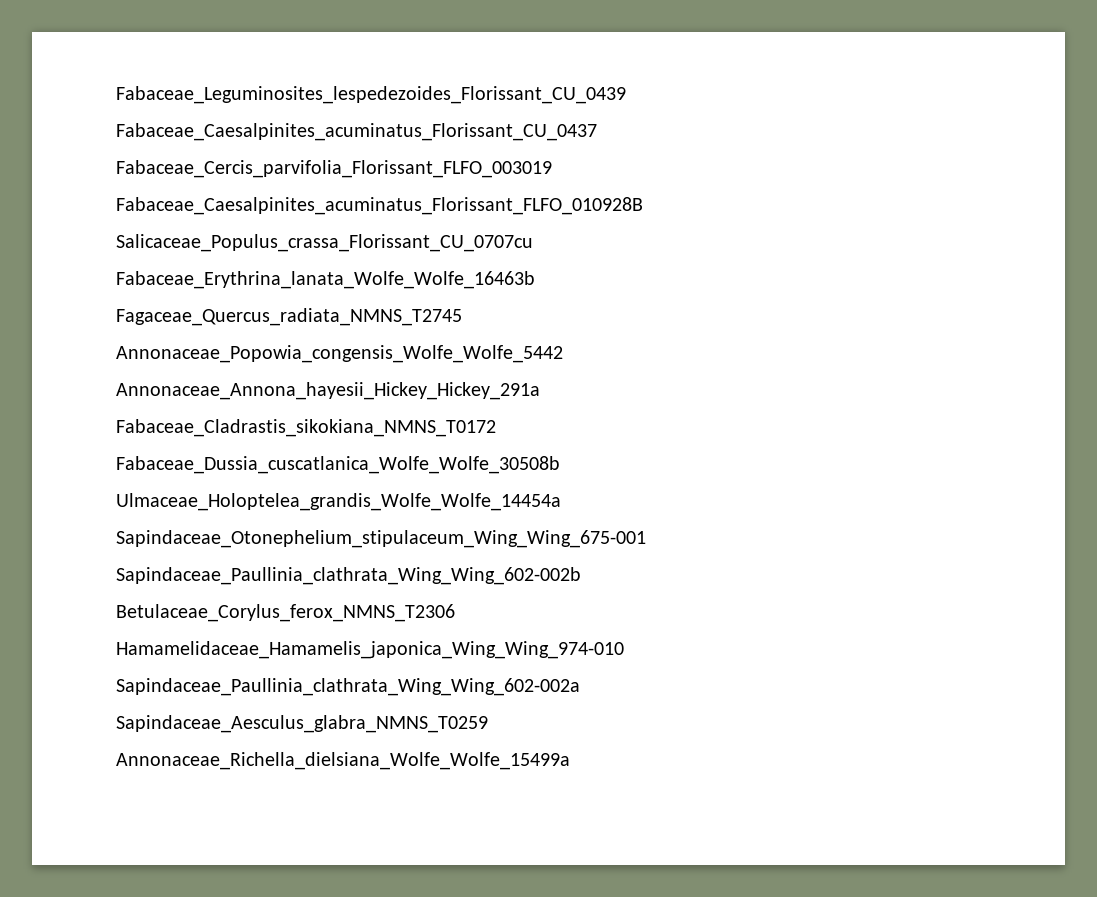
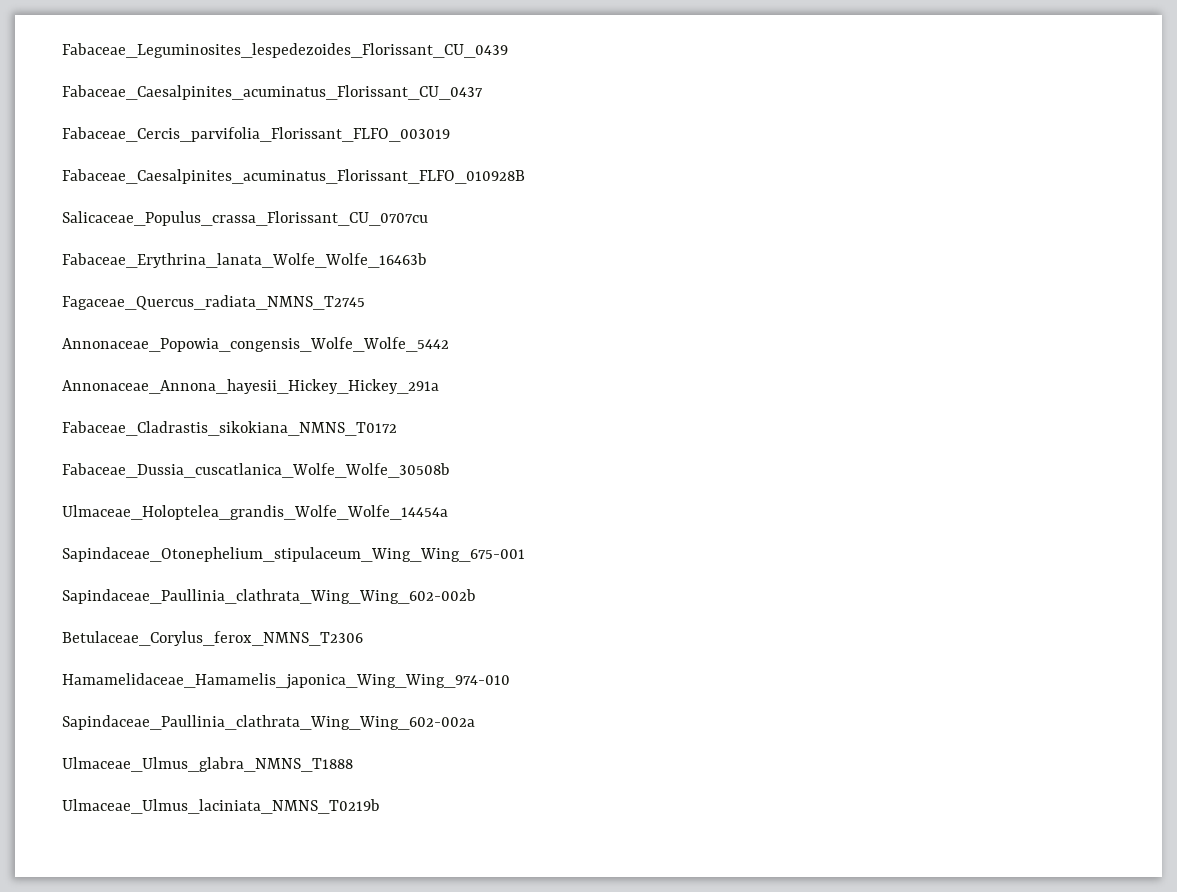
[116,715,488,733] [116,752,570,770] Sapindaceae_Aesculus_glabra_NMNS_T0259 // Annonaceae_Richella_dielsiana_Wolfe_Wolfe_15499a -> [62,757,353,772] [62,799,380,814] Ulmaceae_Ulmus_glabra_NMNS_T1888 // Ulmaceae_Ulmus_laciniata_NMNS_T0219b

